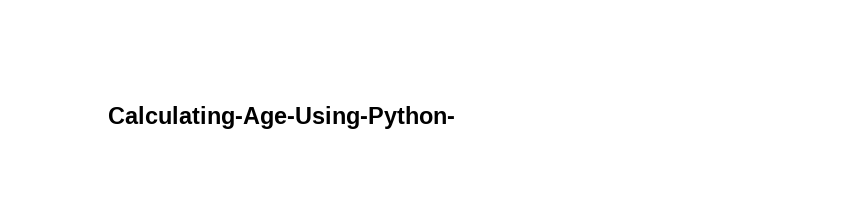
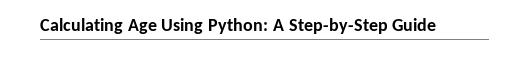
[108,106,455,129] Calculating-Age-Using-Python- -> [40,18,437,34] Calculating Age Using Python: A Step-by-Step Guide

